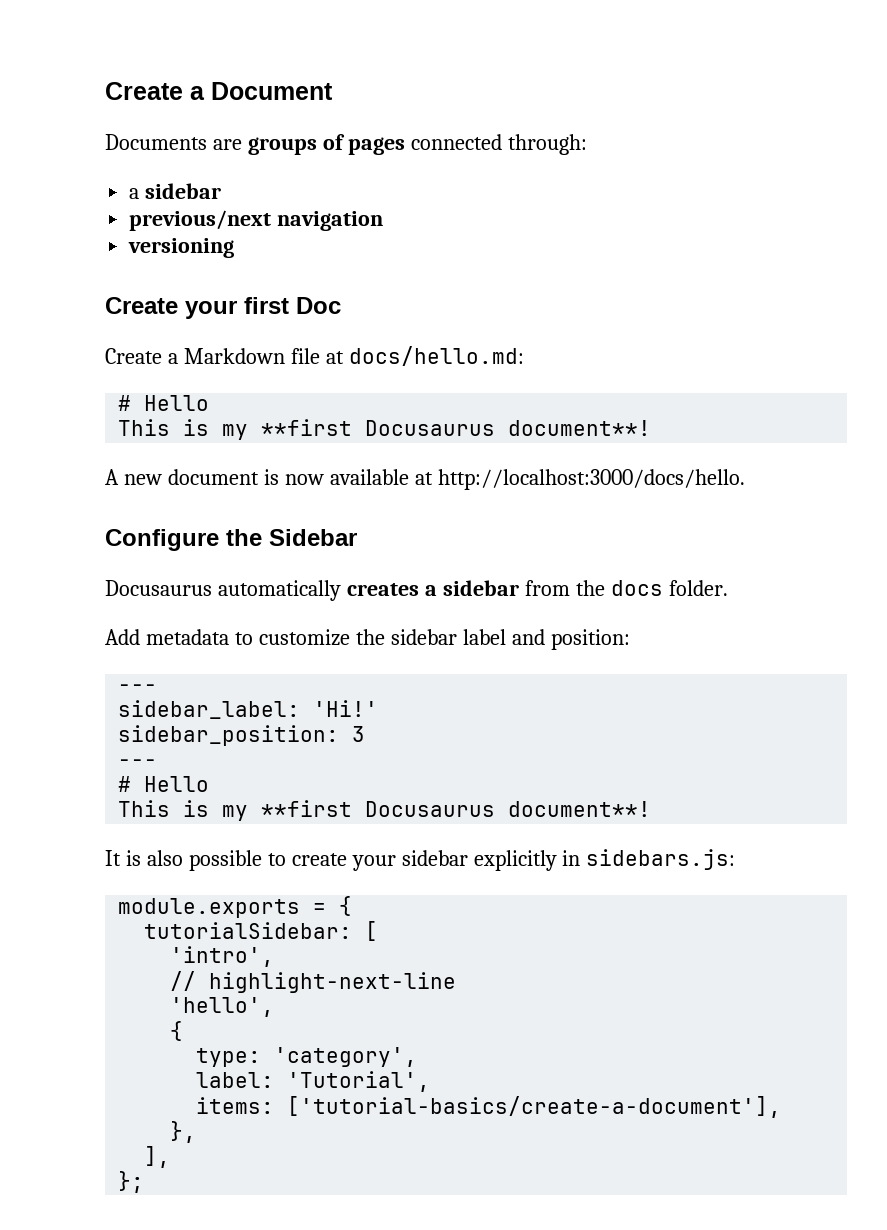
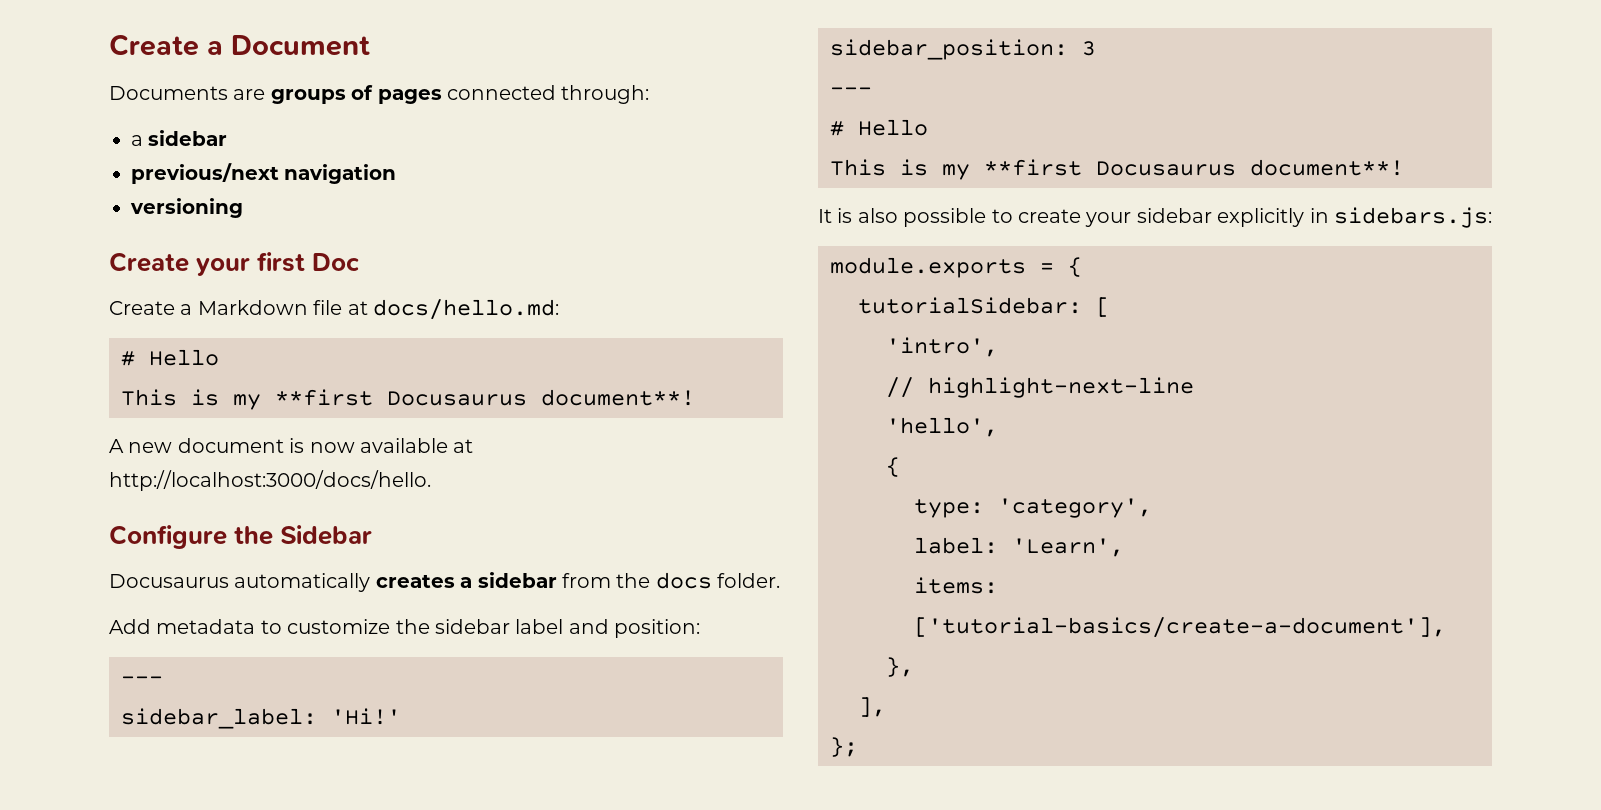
[287,1071,431,1092] 'Tutorial', -> [1012,538,1124,557] 'Learn',

